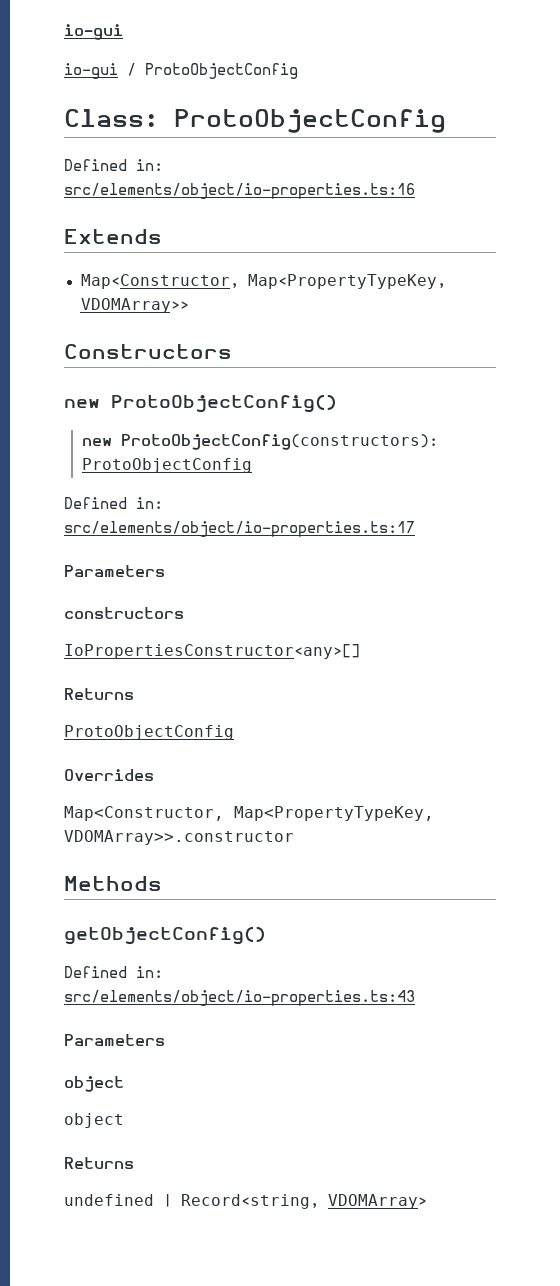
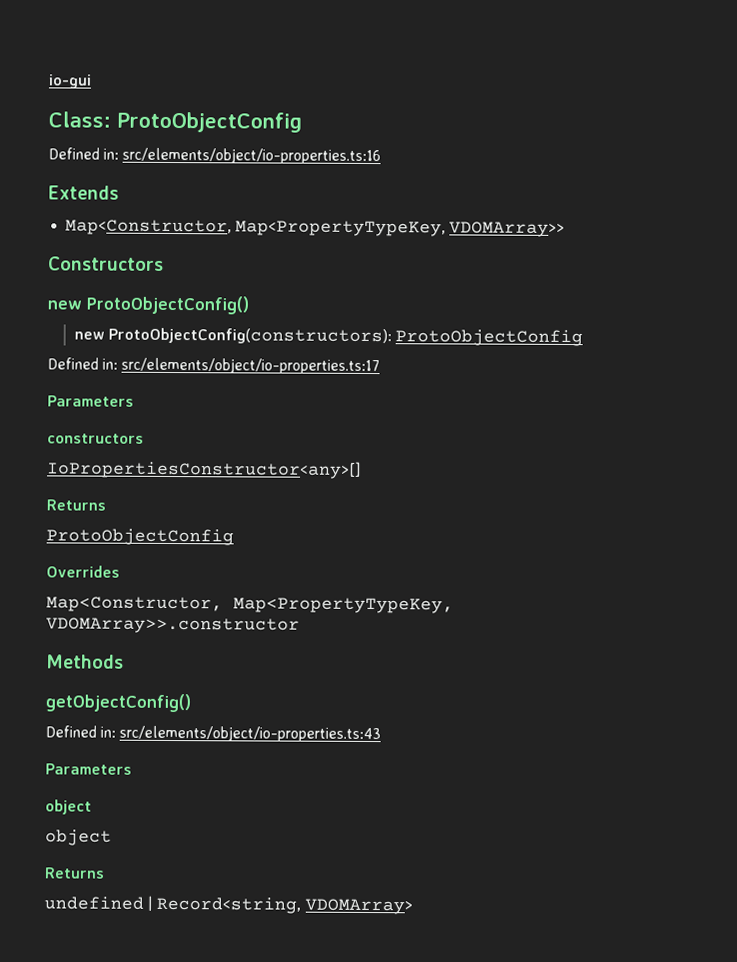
[64,24,123,40] [64,63,298,79] io-gui // io-gui / ProtoObjectConfig -> [48,74,92,89] io-gui

